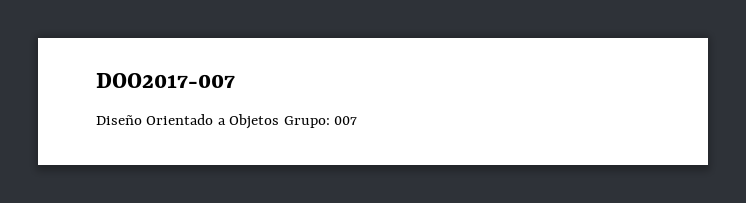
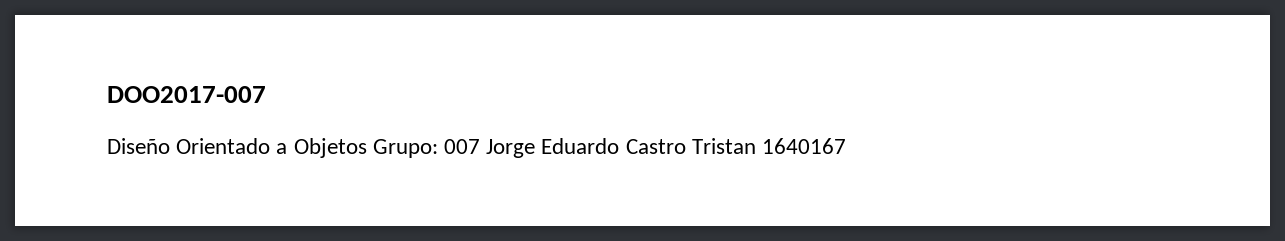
(358, 120) none -> [486,138,847,158] Jorge Eduardo Castro Tristan 1640167

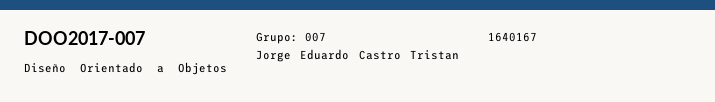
(481, 146) none -> (326, 37) //

